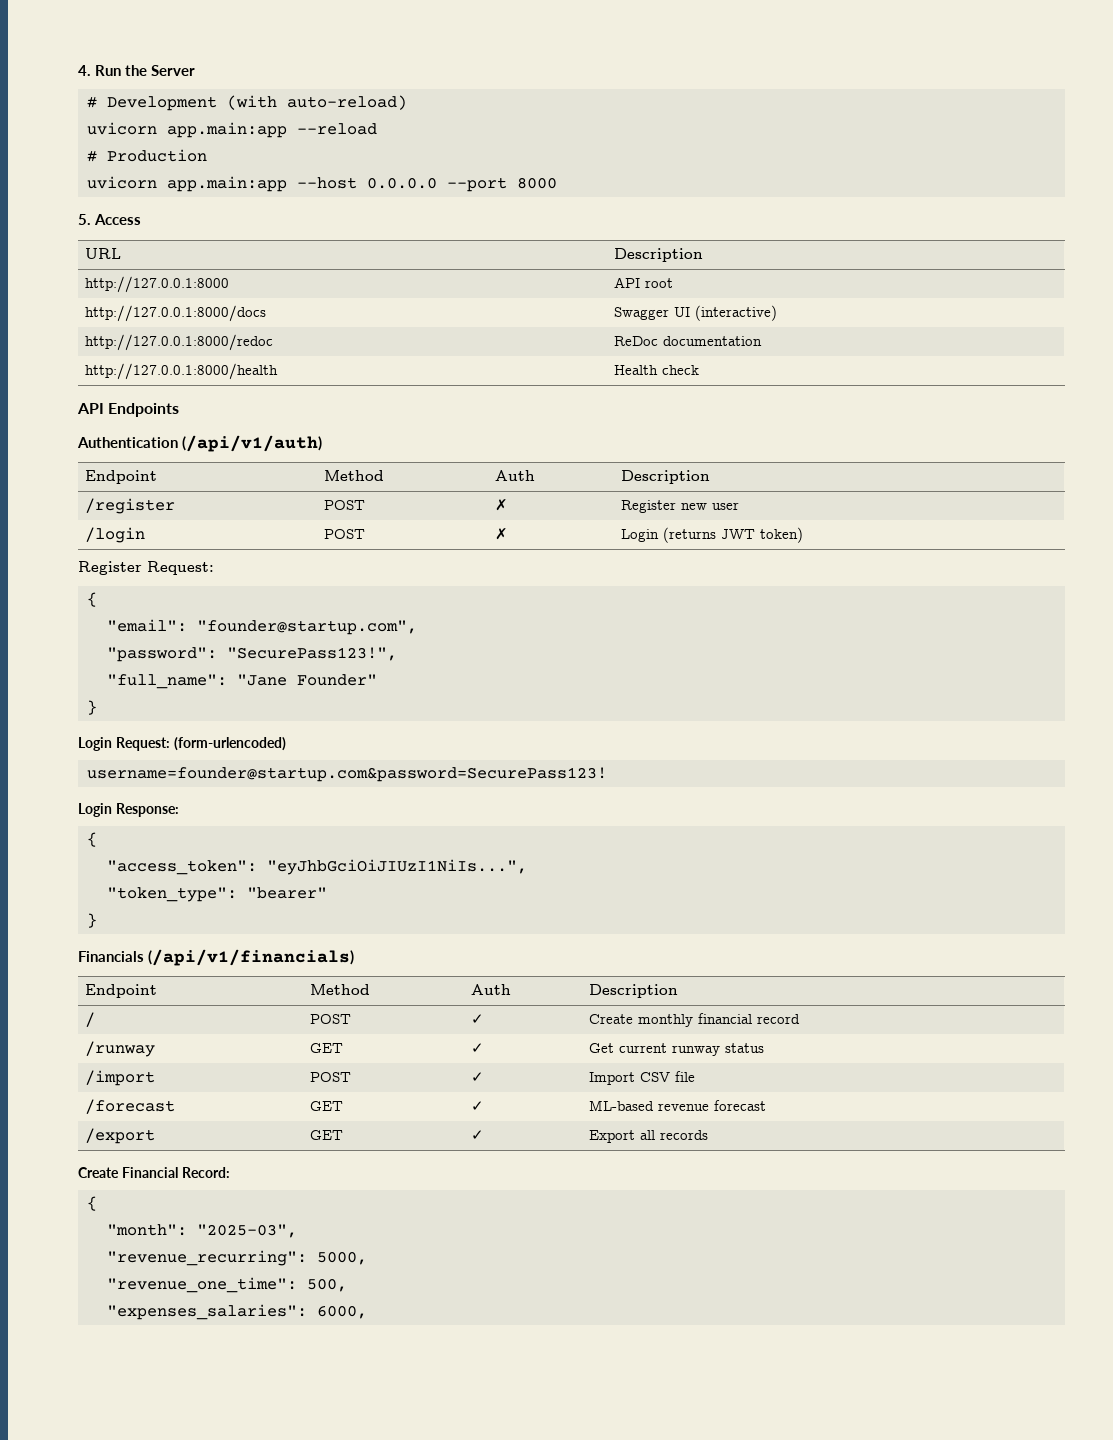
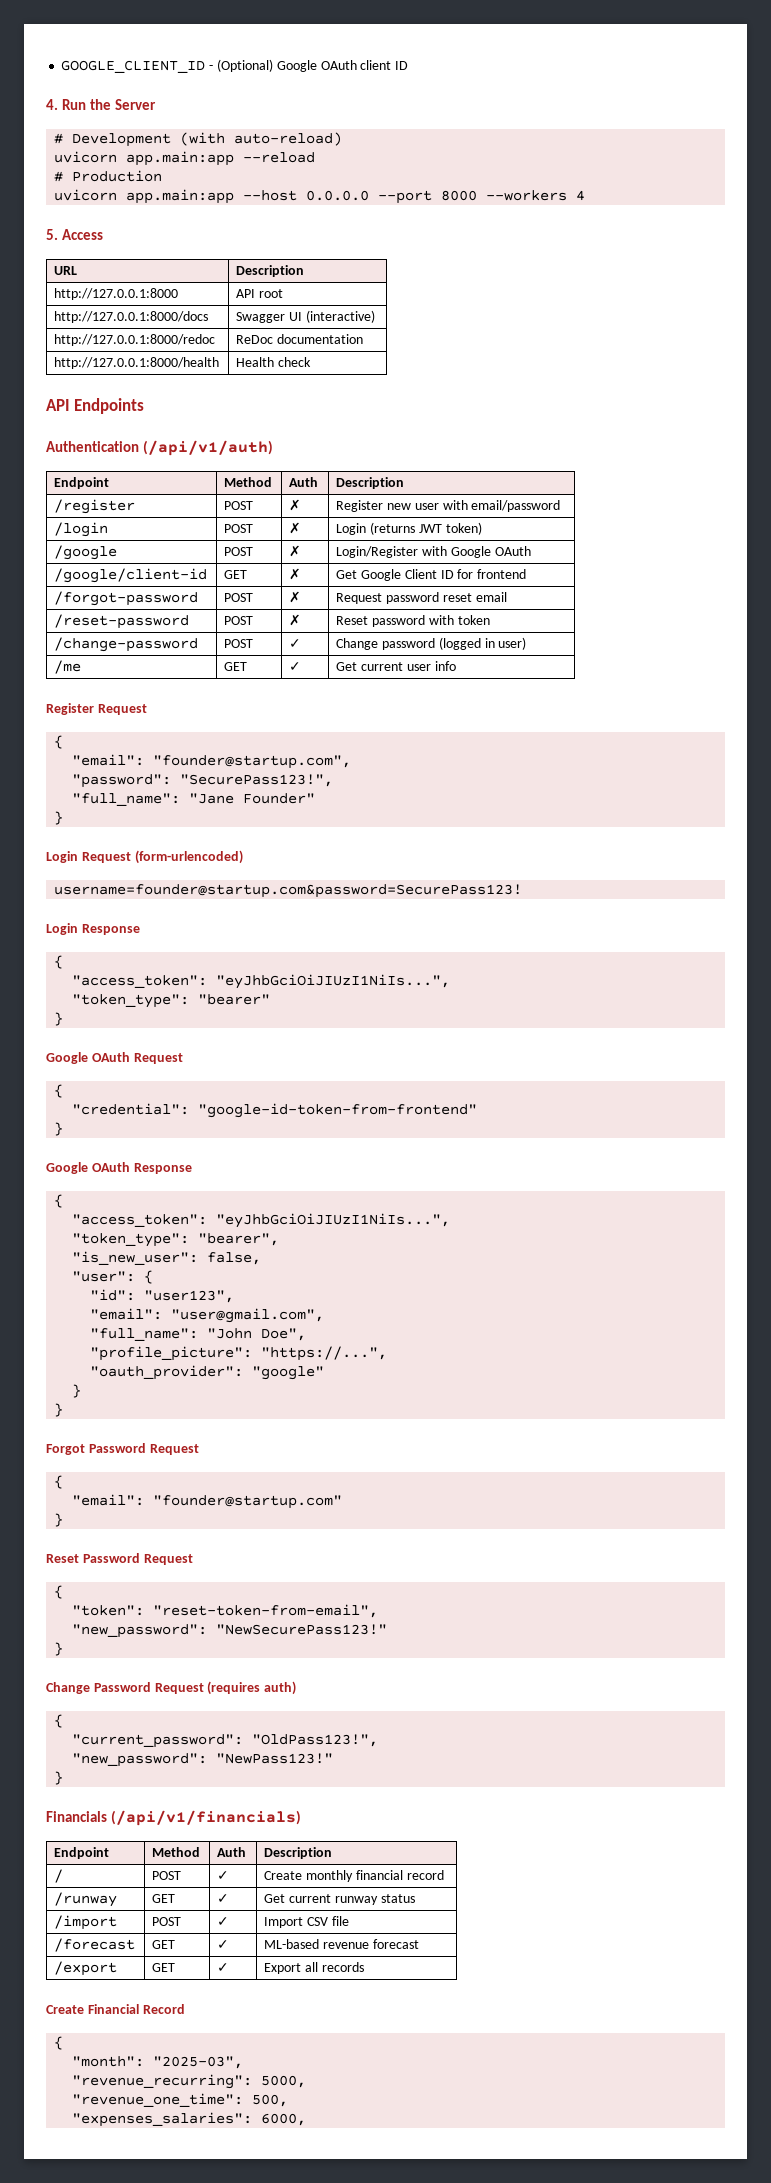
(78, 70) none -> [61,59,409,73] GOOGLE_CLIENT_ID - (Optional) Google OAuth client ID //
(557, 183) none -> [486,190,586,201] --workers 4
(740, 506) none -> [442,500,561,512] with email/password
[78,561,214,575] // Register Request: -> [54,545,118,560] [224,547,254,556] [289,545,302,557] [336,546,531,558] [54,568,208,583] [224,570,248,579] [289,568,302,580] [336,569,527,581] [54,591,199,606] [224,593,254,602] [289,591,302,603] [336,592,507,604] [54,614,190,629] [224,616,254,625] [289,614,302,626] [336,615,490,627] [54,637,199,652] [224,639,254,648] [289,639,302,648] [336,637,527,650] [54,660,82,674] [224,662,248,671] [289,662,302,671] [336,661,456,671] [46,703,147,715] // /google | POST | ✗ | Login/Register with Google OAuth // /google/client-id | GET | ✗ | Get Google Client ID for frontend // /forgot-password | POST | ✗ | Request password reset email // /reset-password | POST | ✗ | Reset password with token // /change-password | POST | ✓ | Change password (logged in user) // /me | GET | ✓ | Get current user info // Register Request
[115,737,170,751] Request: -> [81,852,131,863] Request
[115,803,179,817] Response: -> [81,924,140,935] Response
(97, 920) none -> [46,1052,183,1064] [54,1084,64,1098] [72,1103,478,1118] [54,1122,64,1136] [46,1162,192,1174] [54,1194,64,1208] [72,1213,451,1228] [72,1233,280,1247] [72,1251,262,1265] [72,1270,154,1284] [90,1289,235,1303] [90,1308,325,1323] [90,1328,307,1341] [90,1346,388,1361] [90,1365,325,1380] [72,1384,82,1398] [54,1403,64,1417] [46,1443,199,1455] [54,1475,64,1489] [72,1494,343,1509] [54,1513,64,1527] [46,1553,193,1565] [54,1585,64,1599] [72,1604,379,1618] [72,1624,388,1638] [54,1642,64,1656] [46,1681,297,1695] [54,1714,64,1728] [72,1734,379,1748] [72,1753,334,1767] [54,1771,64,1785] // Google OAuth Request // { // "credential": "google-id-token-from-frontend" // } // Google OAuth Response // { // "access_token": "eyJhbGciOiJIUzI1NiIs...", // "token_type": "bearer", // "is_new_user": false, // "user": { // "id": "user123", // "email": "user@gmail.com", // "full_name": "John Doe", // "profile_picture": "https://...", // "oauth_provider": "google" // } // } // Forgot Password Request // { // "email": "founder@startup.com" // } // Reset Password Request // { // "token": "reset-token-from-email", // "new_password": "NewSecurePass123!" // } // Change Password Request (requires auth) // { // "current_password": "OldPass123!", // "new_password": "NewPass123!" // }
[181,1167,230,1178] Record: -> [142,2004,185,2014] Record

